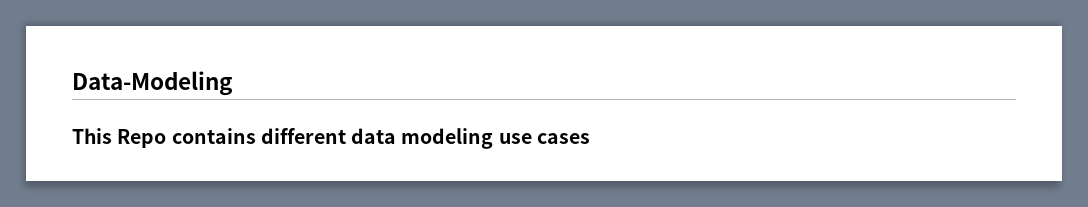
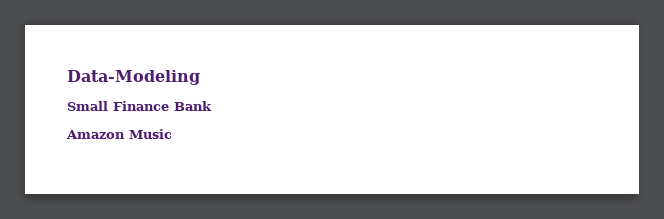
[72,128,590,149] This Repo contains different data modeling use cases -> [67,101,212,111] [66,129,172,139] Small Finance Bank // Amazon Music

